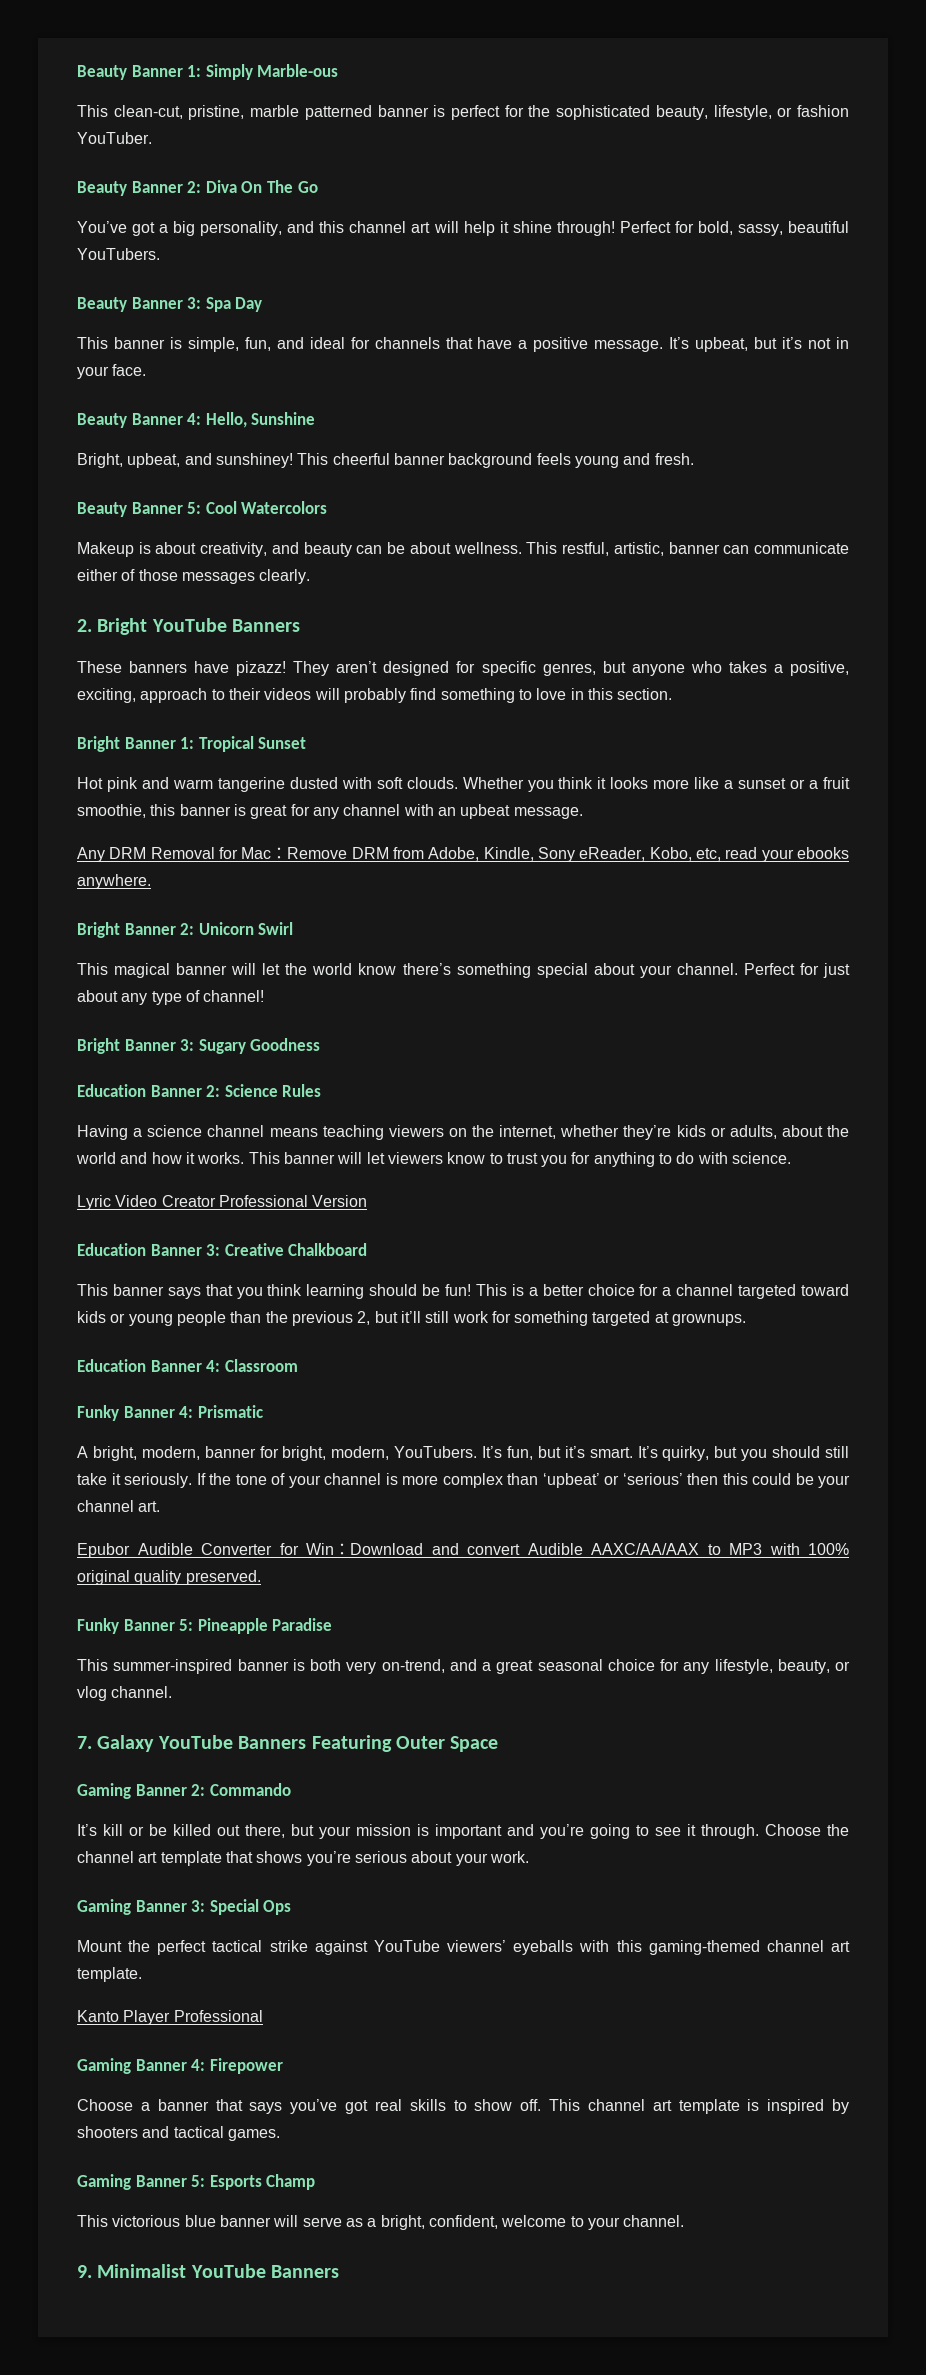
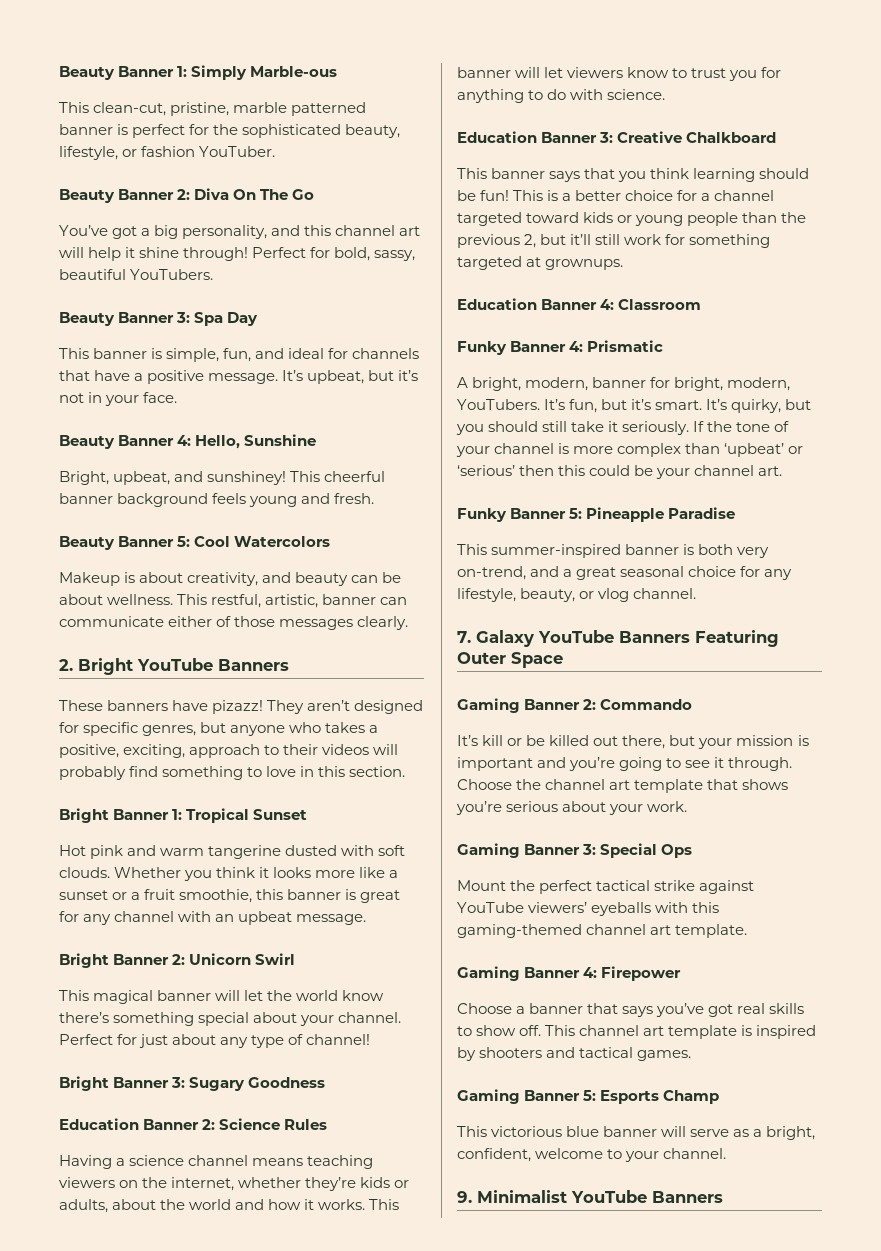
[77,847,850,862] [77,874,151,889] // Any DRM Removal for Mac：Remove DRM from Adobe, Kindle, Sony eReader, Kobo, etc, read your ebooks anywhere. -> (367, 919) none
[77,1195,368,1210] // Lyric Video Creator Professional Version -> (666, 94) none
[77,1543,849,1558] [77,1570,261,1585] // Epubor Audible Converter for Win：Download and convert Audible AAXC/AA/AAX to MP3 with 100% original quality preserved. -> (783, 471) none
[77,2010,263,2025] // Kanto Player Professional -> (748, 931) none

